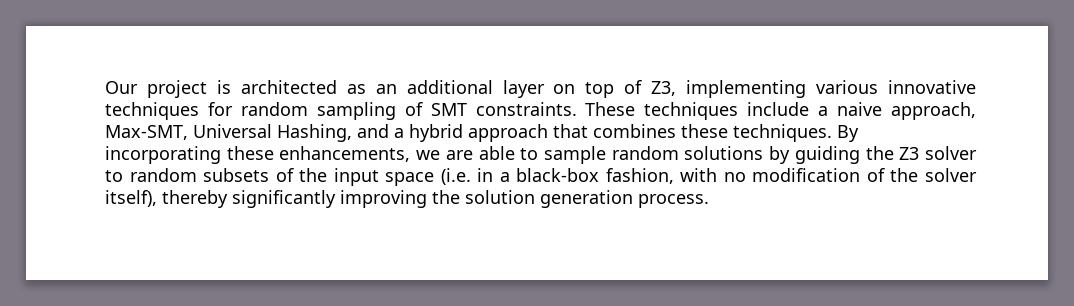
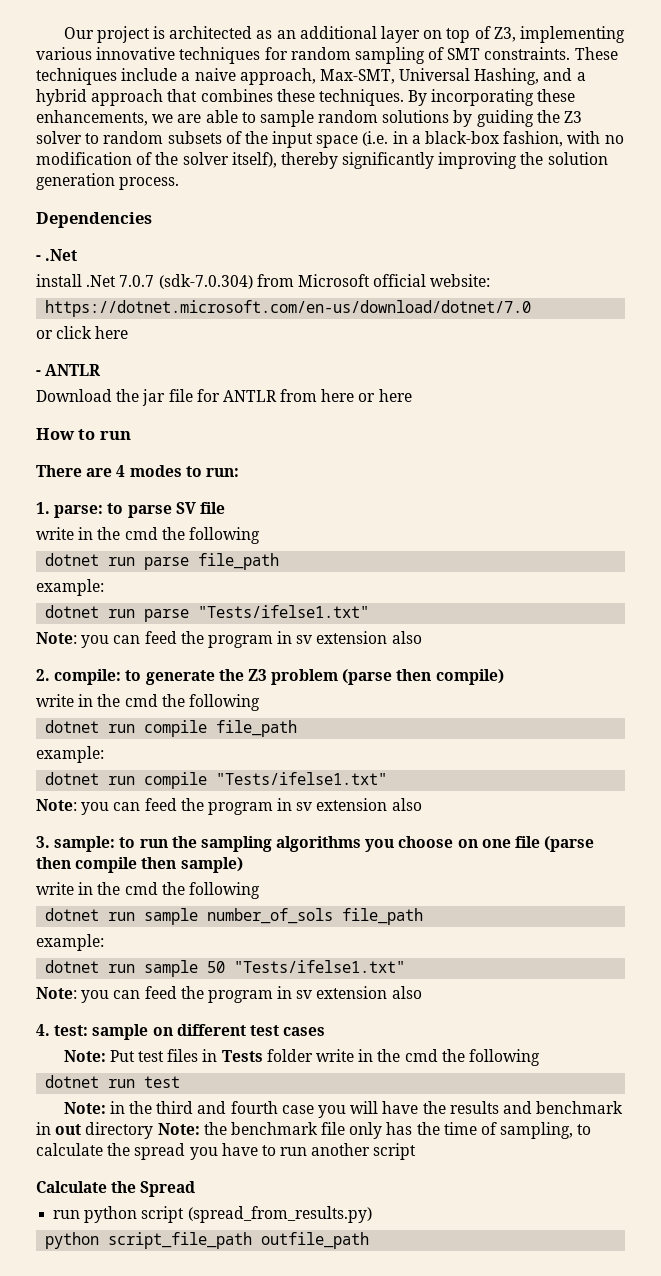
(709, 201) none -> [36,212,152,228] [36,249,78,261] [36,274,491,289] [45,300,532,317] [36,326,129,339] [36,364,102,376] [36,389,412,406] [36,428,131,440] [36,465,239,477] [36,502,225,518] [36,527,260,544] [45,553,280,570] [36,579,104,596] [45,605,370,622] [36,631,422,648] [36,669,504,685] [36,694,260,711] [45,720,298,737] [36,746,104,763] [45,772,388,789] [36,798,422,815] [36,836,595,852] [36,857,243,873] [36,882,260,899] [45,908,424,925] [36,934,104,951] [45,960,406,977] [36,986,422,1003] [36,1024,326,1040] [63,1049,540,1066] [45,1075,181,1088] [63,1101,624,1118] [36,1122,592,1139] [36,1143,417,1160] [36,1181,196,1197] [53,1206,372,1223] [45,1232,370,1249] // Dependencies // - .Net // install .Net 7.0.7 (sdk-7.0.304) from Microsoft official website: // https://dotnet.microsoft.com/en-us/download/dotnet/7.0 // or click here // - ANTLR // Download the jar file for ANTLR from here or here // How to run // There are 4 modes to run: // 1. parse: to parse SV file // write in the cmd the following // dotnet run parse file_path // example: // dotnet run parse "Tests/ifelse1.txt" // Note: you can feed the program in sv extension also // 2. compile: to generate the Z3 problem (parse then compile) // write in the cmd the following // dotnet run compile file_path // example: // dotnet run compile "Tests/ifelse1.txt" // Note: you can feed the program in sv extension also // 3. sample: to run the sampling algorithms you choose on one file (parse then compile then sample) // write in the cmd the following // dotnet run sample number_of_sols file_path // example: // dotnet run sample 50 "Tests/ifelse1.txt" // Note: you can feed the program in sv extension also // 4. test: sample on different test cases // Note: Put test files in Tests folder write in the cmd the following // dotnet run test // Note: in the third and fourth case you will have the results and benchmark in out directory Note: the benchmark file only has the time of sampling, to calculate the spread you have to run another script // Calculate the Spread // run python script (spread_from_results.py) // python script_file_path outfile_path

